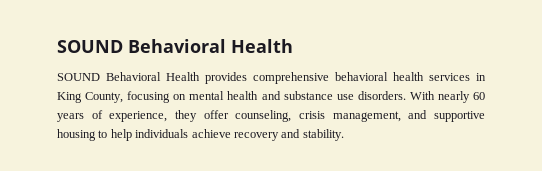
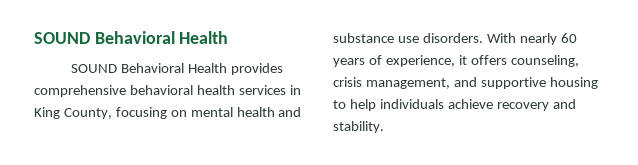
[175,110,229,122] they offer -> [458,55,507,65] it offers

